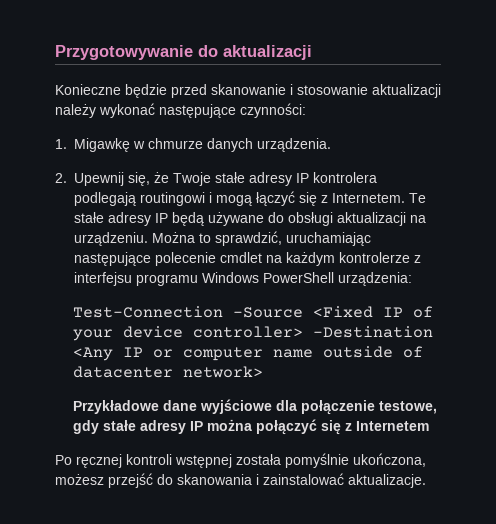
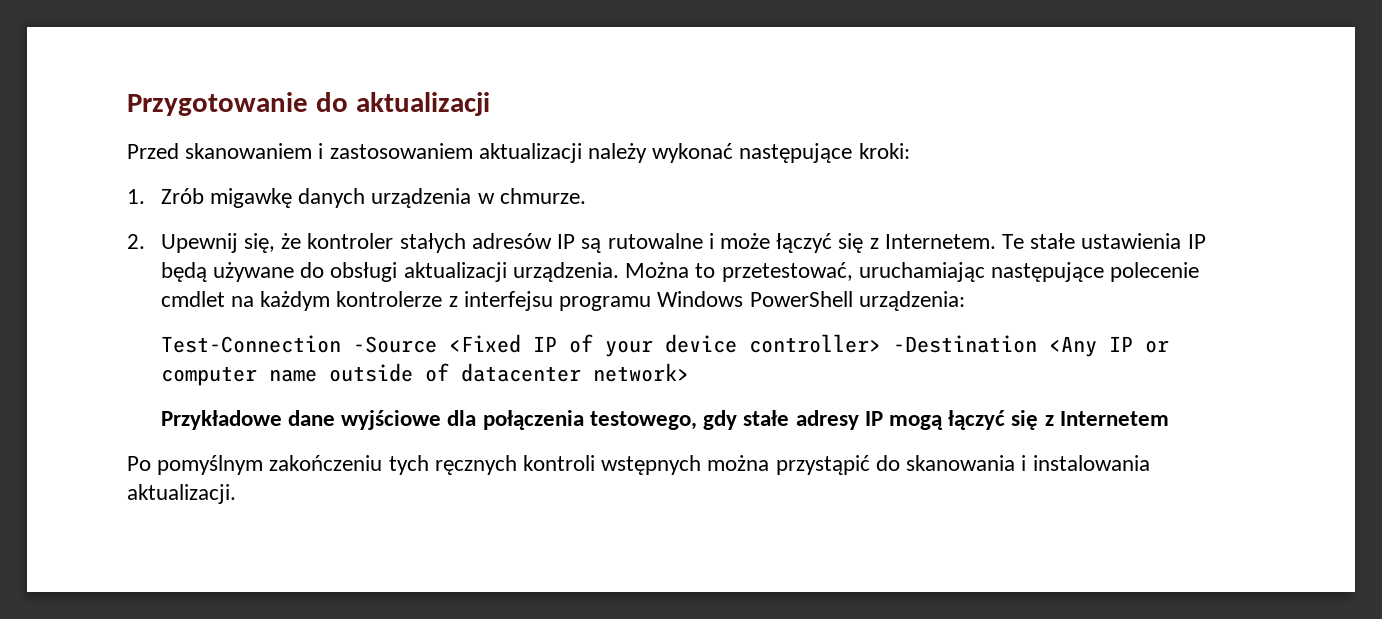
[55,45,193,60] Przygotowywanie -> [127,92,308,116] Przygotowanie
[55,84,368,98] Konieczne będzie przed skanowanie i stosowanie -> [127,143,473,159] Przed skanowaniem i zastosowaniem
[240,103,306,118] czynności: -> [858,143,910,159] kroki:
[74,138,331,152] [55,172,377,186] [74,192,252,206] Migawkę w chmurze danych urządzenia. // 2. Upewnij się, że Twoje stałe adresy IP kontrolera podlegają routingowi i mogą -> [160,188,586,208] [127,233,770,253] Zrób migawkę danych urządzenia w chmurze. // 2. Upewnij się, że kontroler stałych adresów IP są rutowalne i może
[108,212,151,226] adresy -> [1081,233,1182,249] ustawienia
[410,215,426,223] [74,232,148,246] na urządzeniu. -> [512,262,619,282] urządzenia.
[215,231,282,246] sprawdzić, -> [721,262,853,282] przetestować,
[301,400,438,415] połączenie testowe, -> [482,410,697,430] połączenia testowego,
[207,419,318,435] można połączyć -> [888,410,1006,430] mogą łączyć
[76,453,426,468] [55,473,153,488] ręcznej kontroli wstępnej została pomyślnie ukończona, możesz przejść -> [157,455,870,475] pomyślnym zakończeniu tych ręcznych kontroli wstępnych można przystąpić
[263,473,426,488] zainstalować aktualizacje. -> [1032,455,1150,471] [127,484,236,504] instalowania aktualizacji.

